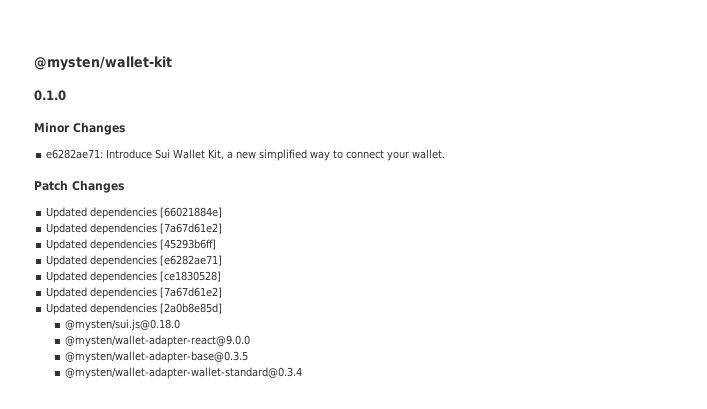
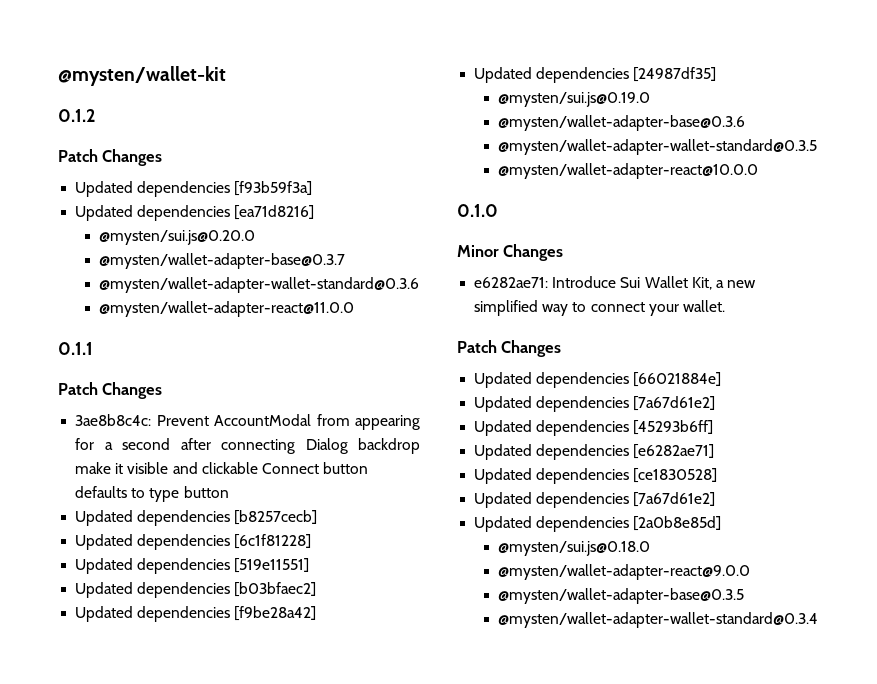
(172, 63) none -> [58,109,96,122] [58,149,163,166] [75,181,313,197] [75,205,315,221] [98,230,255,245] [98,253,345,269] [98,277,419,293] [98,301,354,317] [58,342,93,355] [58,382,163,399] [75,414,420,430] [75,438,420,454] [75,462,369,474] [75,486,229,502] [75,510,318,526] [75,534,312,550] [75,558,310,574] [75,582,317,598] [75,606,317,622] [474,67,717,83] [497,92,650,107] [497,115,745,131] [497,139,817,155] [497,163,758,179] // 0.1.2 // Patch Changes // Updated dependencies [f93b59f3a] // Updated dependencies [ea71d8216] // @mysten/sui.js@0.20.0 // @mysten/wallet-adapter-base@0.3.7 // @mysten/wallet-adapter-wallet-standard@0.3.6 // @mysten/wallet-adapter-react@11.0.0 // 0.1.1 // Patch Changes // 3ae8b8c4c: Prevent AccountModal from appearing for a second after connecting Dialog backdrop make it visible and clickable Connect button defaults to type button // Updated dependencies [b8257cecb] // Updated dependencies [6c1f81228] // Updated dependencies [519e11551] // Updated dependencies [b03bfaec2] // Updated dependencies [f9be28a42] // Updated dependencies [24987df35] // @mysten/sui.js@0.19.0 // @mysten/wallet-adapter-base@0.3.6 // @mysten/wallet-adapter-wallet-standard@0.3.5 // @mysten/wallet-adapter-react@10.0.0

